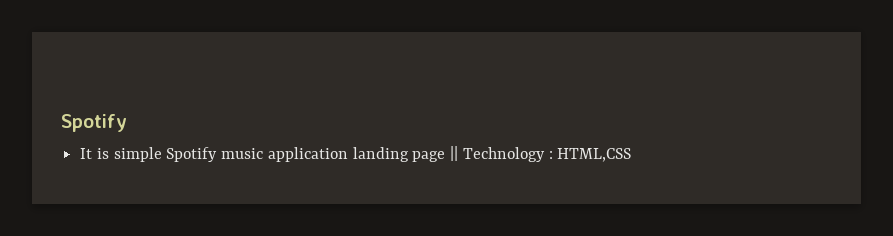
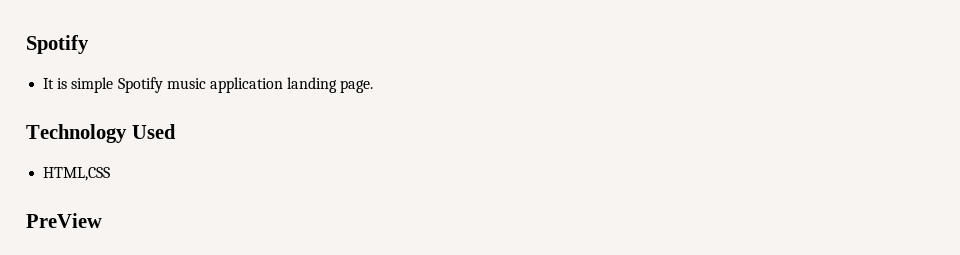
[412,146,553,162] page || Technology : -> [340,80,374,93] [26,124,176,143] page. // Technology Used //
(632, 155) none -> [26,213,102,228] // PreView

